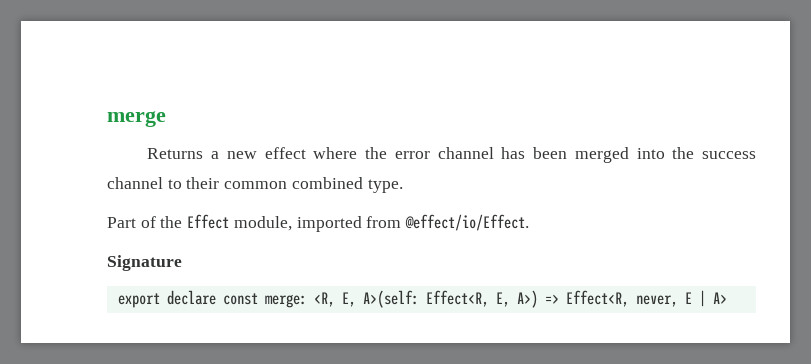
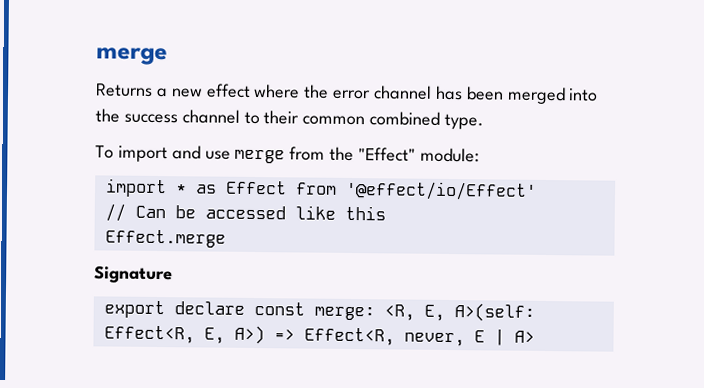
[107,214,530,232] Part of the Effect module, imported from @effect/io/Effect. -> [95,145,480,164] [104,178,537,201] [104,203,386,222] [104,229,226,248] To import and use merge from the "Effect" module: // import * as Effect from '@effect/io/Effect' // // Can be accessed like this // Effect.merge

